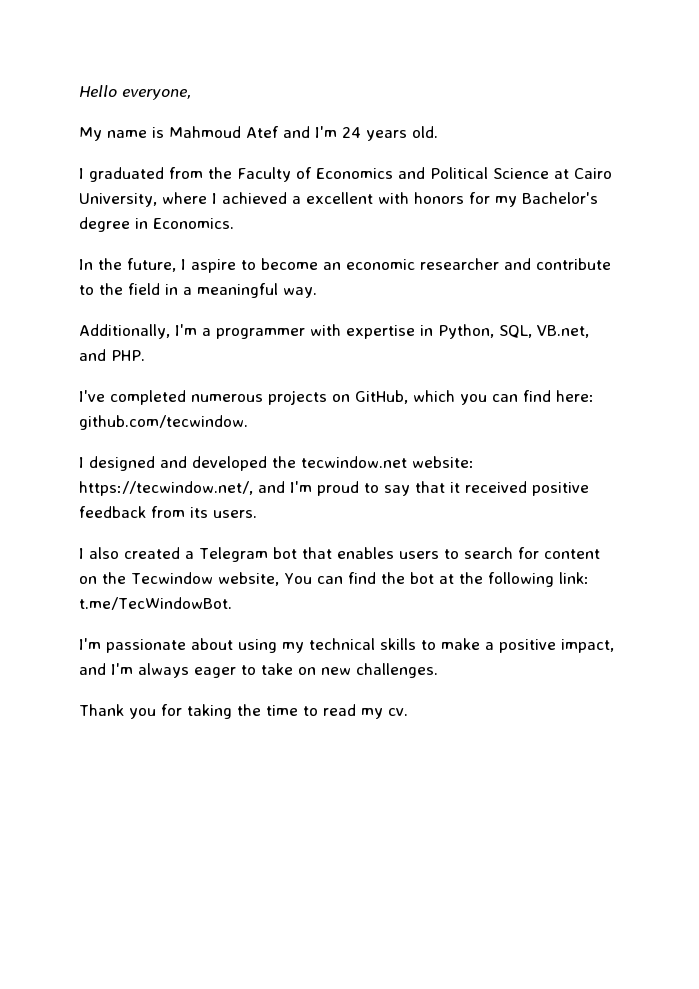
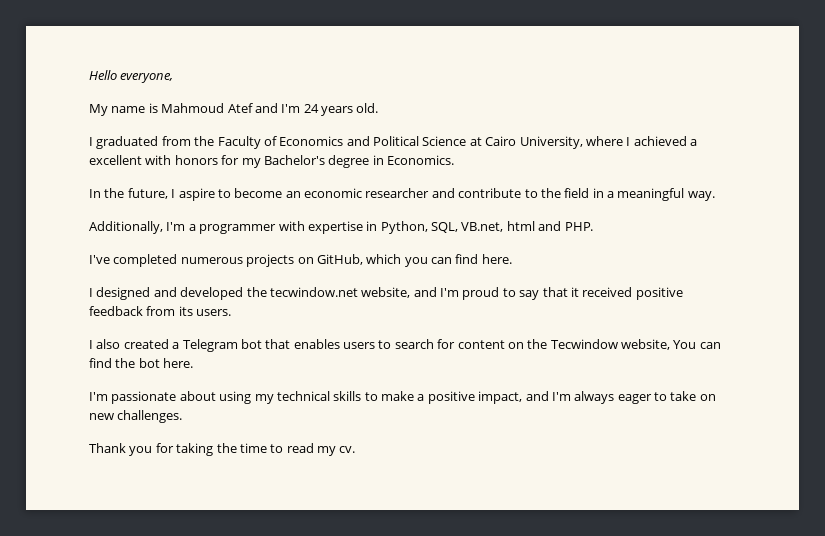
(589, 331) none -> [506,221,535,231] html
[556,390,594,402] [79,415,248,430] here: github.com/tecwindow. -> [481,254,512,264] here.
[412,456,474,468] [79,481,253,496] website: https://tecwindow.net/, -> [361,287,411,298] website,
[438,572,589,587] [79,597,232,610] at the following link: t.me/TecWindowBot. -> [163,358,194,368] here.

